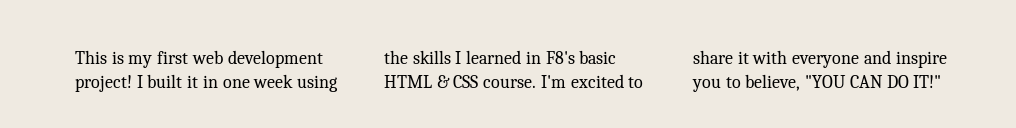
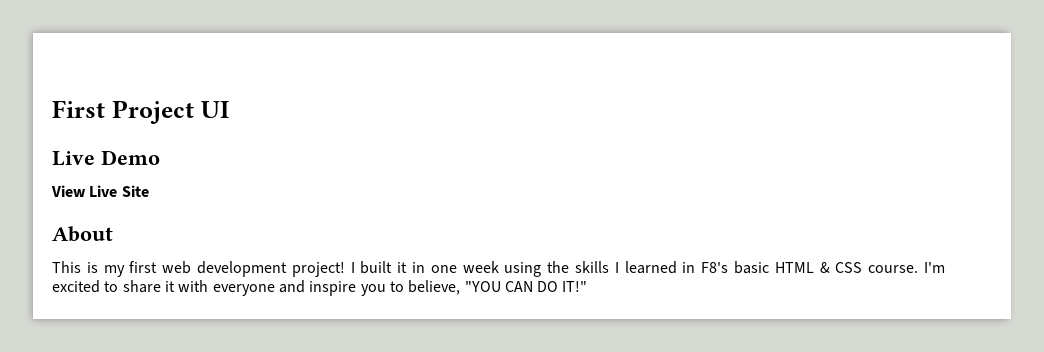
(75, 57) none -> [52,100,229,124] [52,150,160,166] [51,185,149,197] [52,226,113,242] First Project UI // Live Demo // View Live Site // About //

